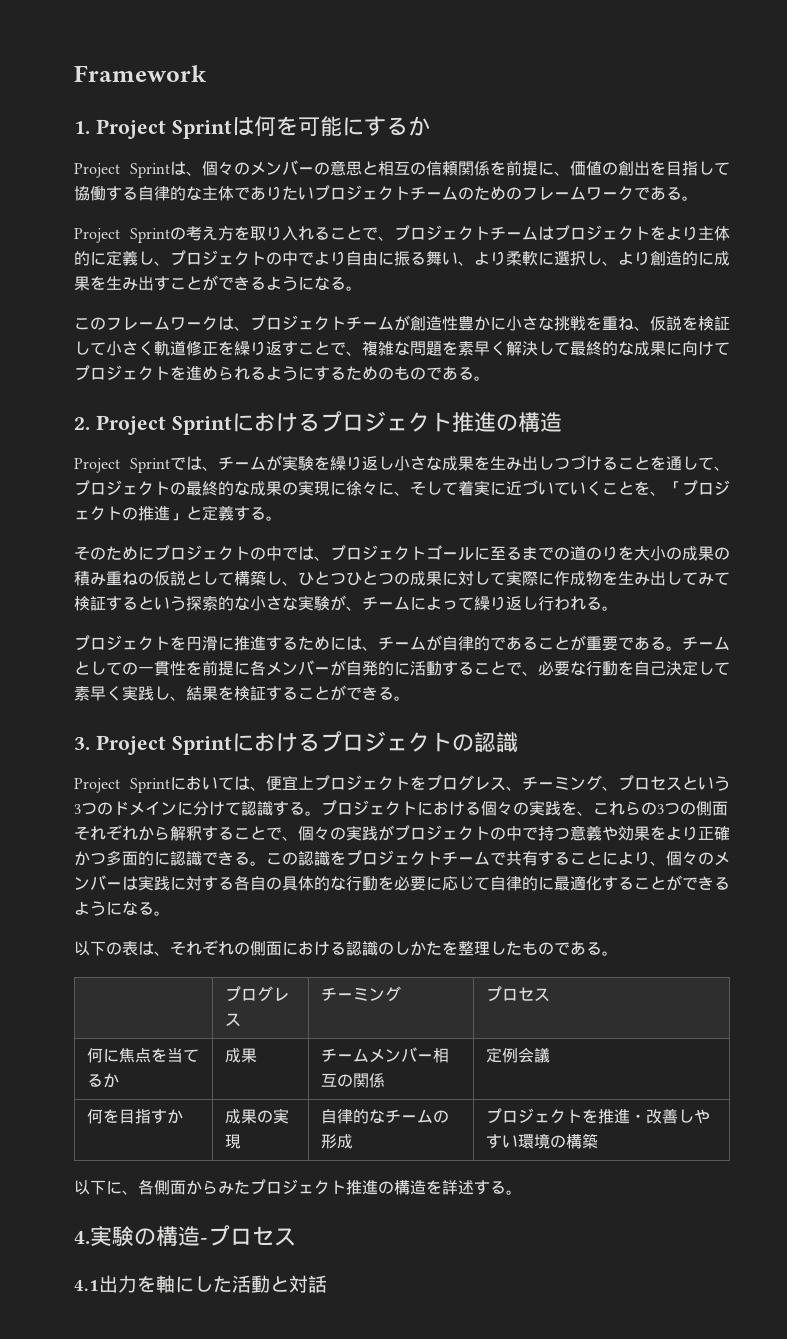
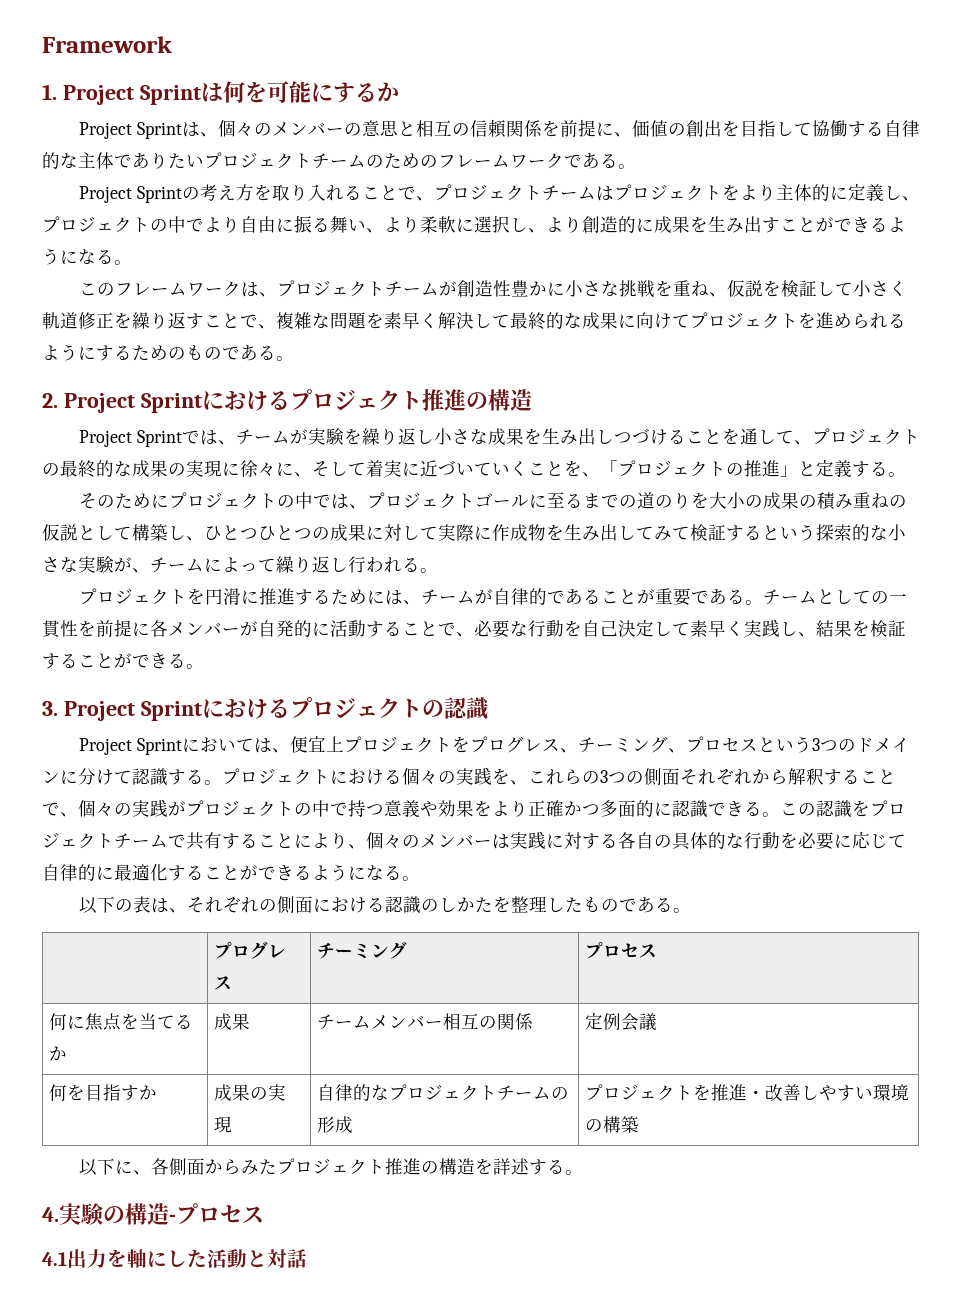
(385, 1116) none -> [389,1084,498,1101] プロジェクト

